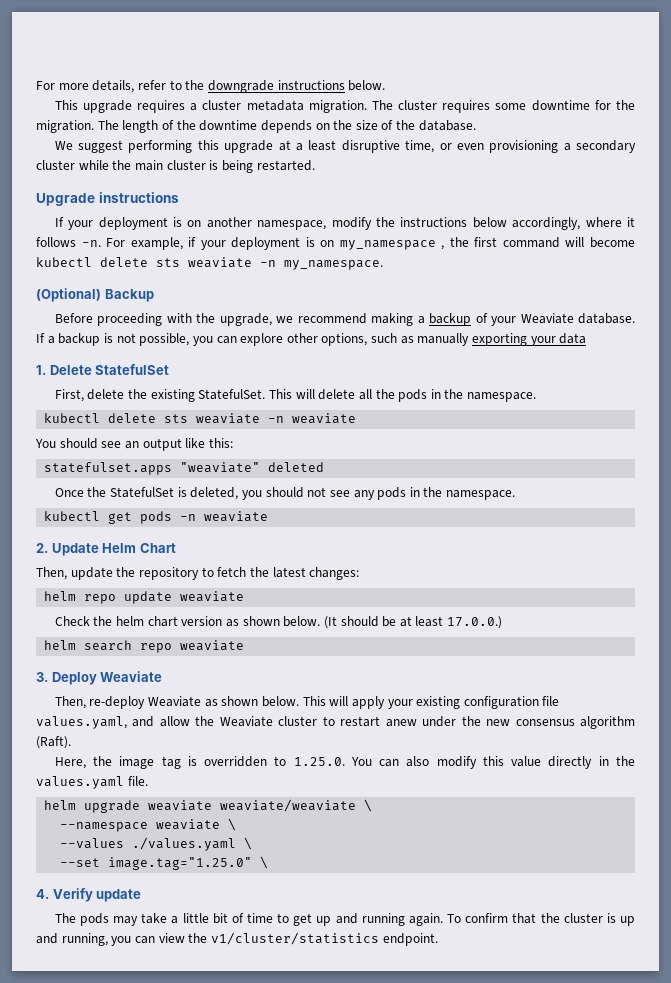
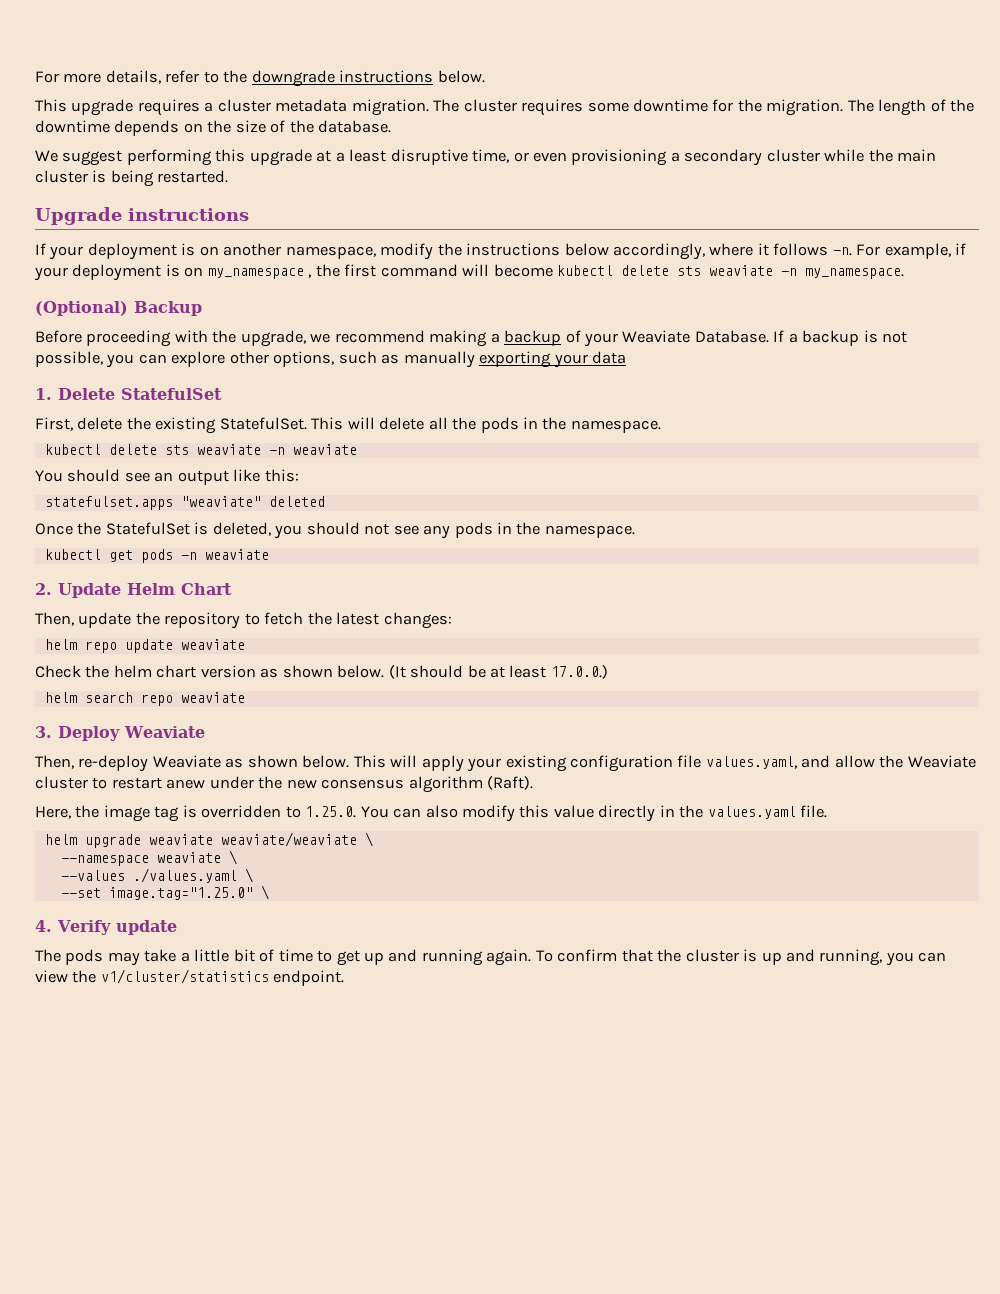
[578,313,635,324] database. -> [694,330,769,343] Database.

